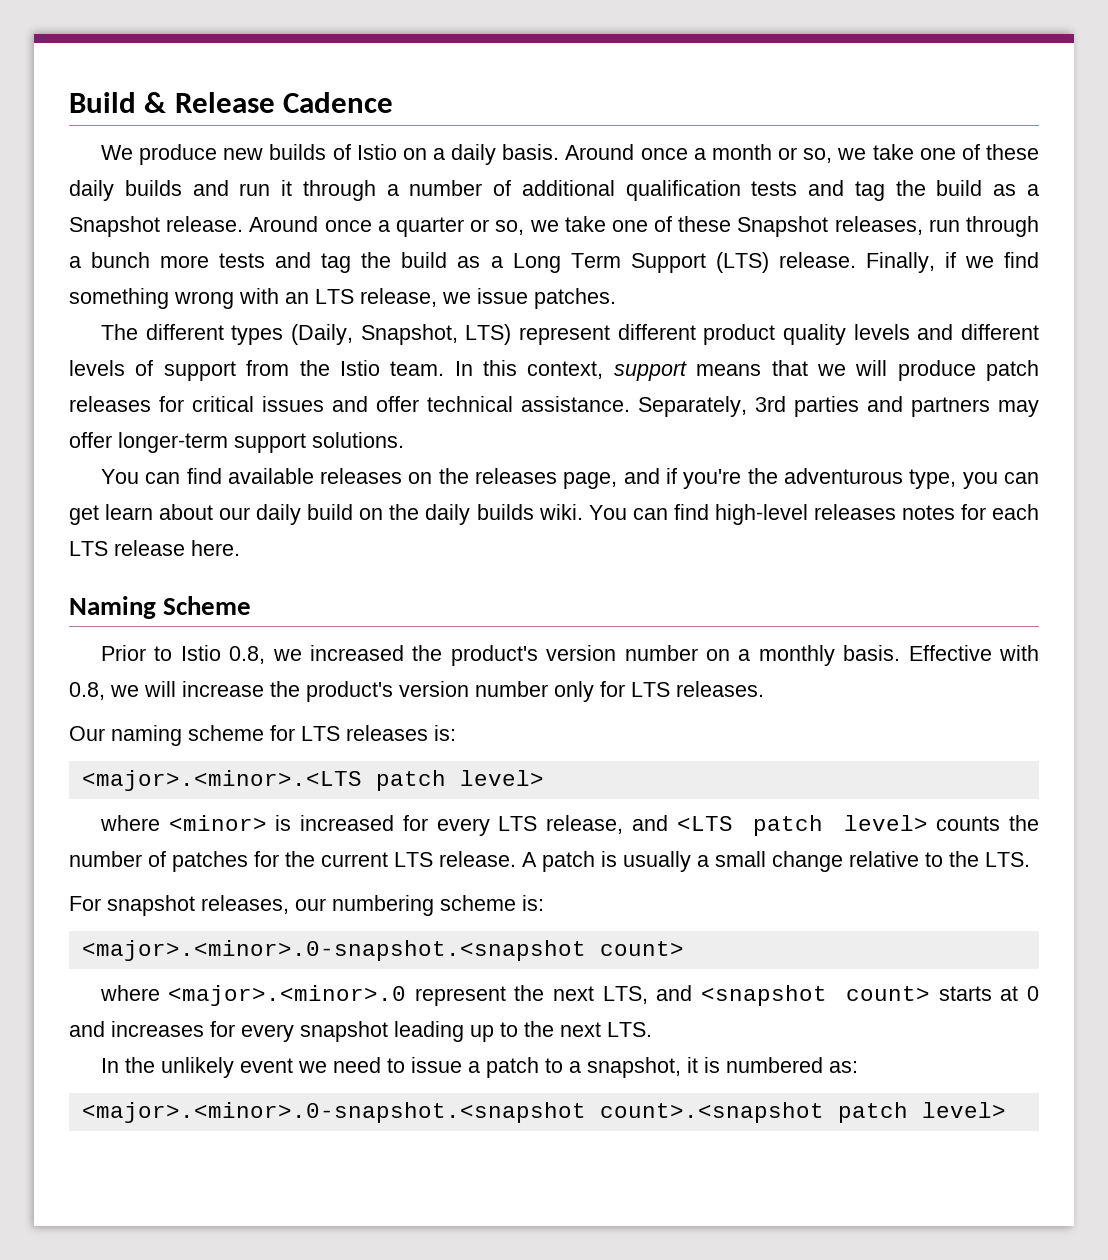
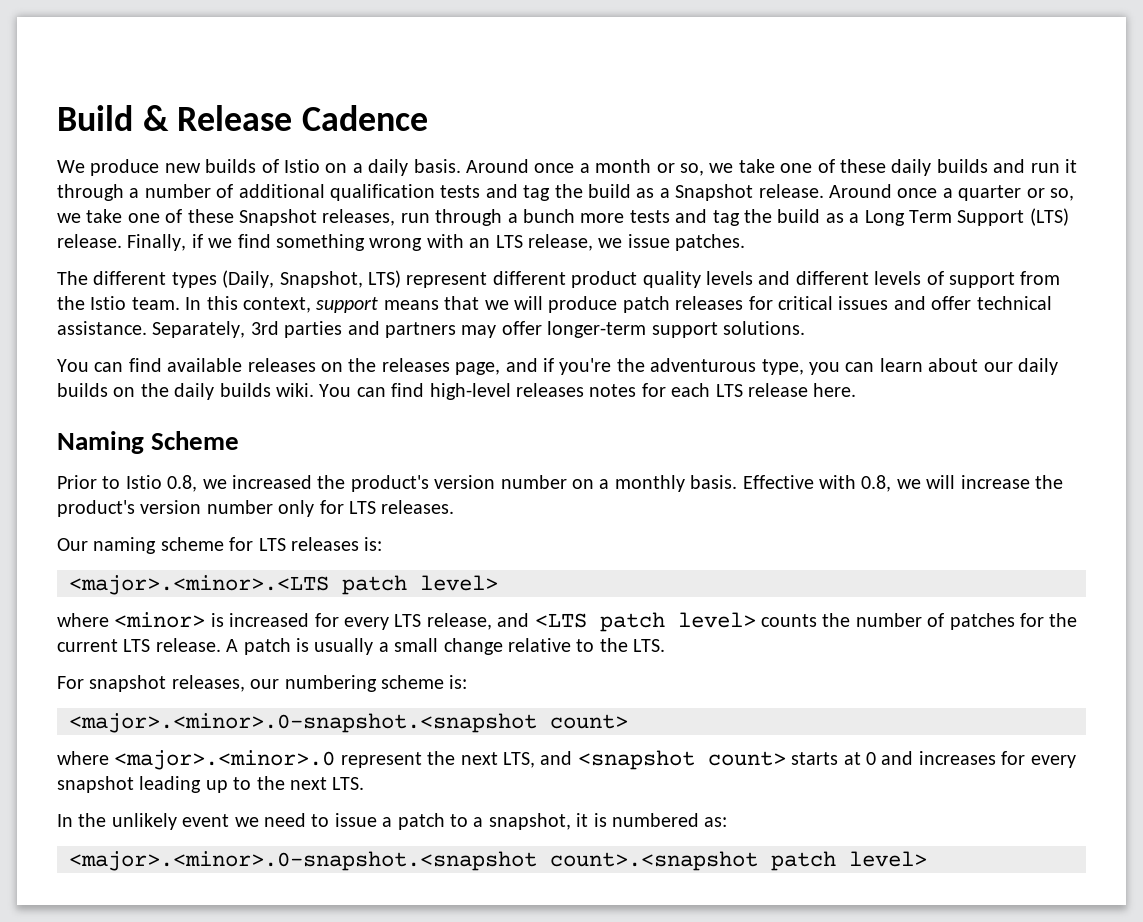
[69,505,99,525] get -> (875, 367) none
[307,504,354,520] build -> [57,383,108,397] builds

